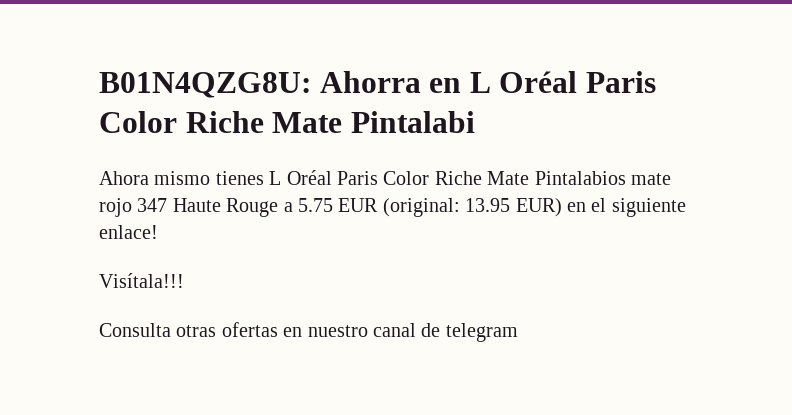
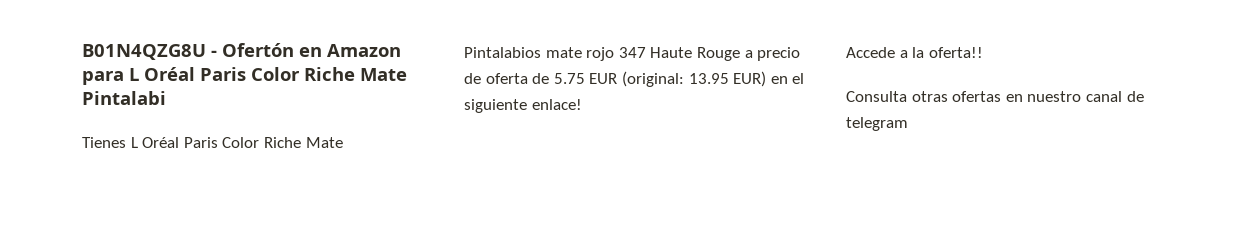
[99,71,462,98] B01N4QZG8U: Ahorra en -> [82,43,401,60] [82,71,124,85] B01N4QZG8U - Ofertón en Amazon para
[99,171,264,185] Ahora mismo tienes -> [82,137,126,148] Tienes
(293, 207) none -> [757,47,801,61] [464,73,550,84] precio de oferta de
[99,273,184,288] Visítala!!! -> [846,47,983,58] Accede a la oferta!!

